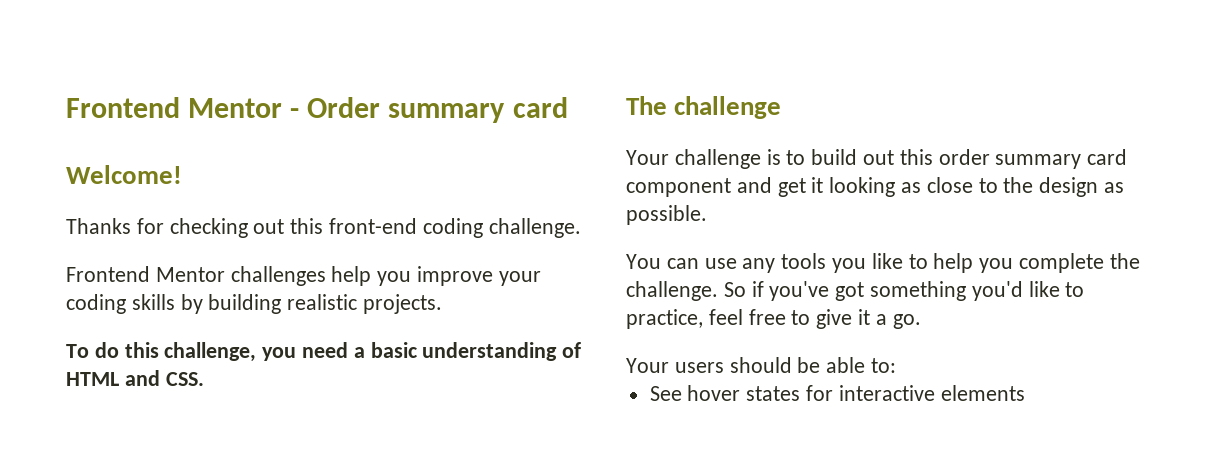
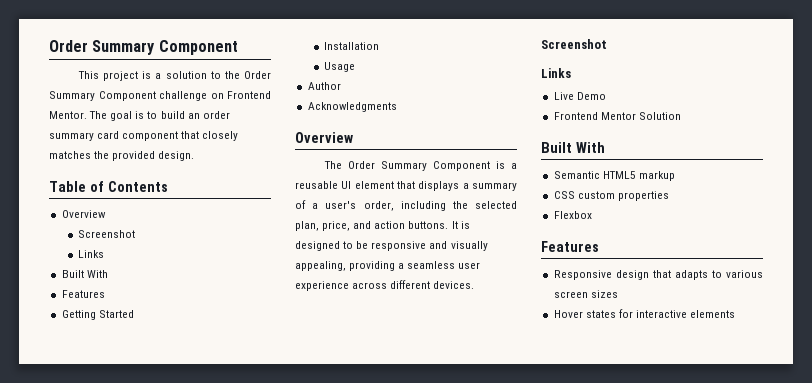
[66,97,568,123] [66,165,182,184] [66,218,581,238] [66,266,541,286] [66,294,443,314] [66,342,582,362] [66,370,204,386] [626,96,782,119] [626,149,761,169] Frontend Mentor - Order summary card // Welcome! // Thanks for checking out this front-end coding challenge. // Frontend Mentor challenges help you improve your coding skills by building realistic projects. // To do this challenge, you need a basic understanding of HTML and CSS. // The challenge // Your challenge -> [49,40,238,55] [77,71,271,81] [49,91,271,101] [49,111,133,121] Order Summary Component // This project is a solution to the Order Summary Component challenge on Frontend Mentor. The goal
[863,149,933,165] out this -> [187,113,200,119] an
[736,177,1125,197] [626,205,707,225] [626,253,1140,273] [626,281,1085,301] [626,309,921,329] [626,357,897,373] [649,385,741,401] and get it looking as close to the design as possible. // You can use any tools you like to help you complete the challenge. So if you've got something you'd like to practice, feel free to give it a go. // Your users should be able to: // See hover -> [181,131,239,141] [49,151,195,161] [49,181,168,192] [61,210,106,218] [78,230,136,238] [78,250,105,258] [61,270,108,278] [61,290,105,298] [61,310,134,320] [324,42,380,50] [324,62,356,72] [307,82,341,90] [307,102,397,112] [295,132,353,143] [323,161,517,171] [295,181,517,191] [295,200,517,211] [295,221,470,231] [295,241,488,251] [295,261,481,271] [295,280,475,291] [541,39,607,49] [541,68,571,78] [553,92,606,100] [553,112,681,120] [541,142,605,153] [553,171,675,181] [553,191,669,201] [553,211,592,219] [541,241,599,252] [553,270,763,280] [553,290,618,298] [553,310,583,318] that closely matches the provided design. // Table of Contents // Overview // Screenshot // Links // Built With // Features // Getting Started // Installation // Usage // Author // Acknowledgments // Overview // The Order Summary Component is a reusable UI element that displays a summary of a user's order, including the selected plan, price, and action buttons. It is designed to be responsive and visually appealing, providing a seamless user experience across different devices. // Screenshot // Links // Live Demo // Frontend Mentor Solution // Built With // Semantic HTML5 markup // CSS custom properties // Flexbox // Features // Responsive design that adapts to various screen sizes // Hover

